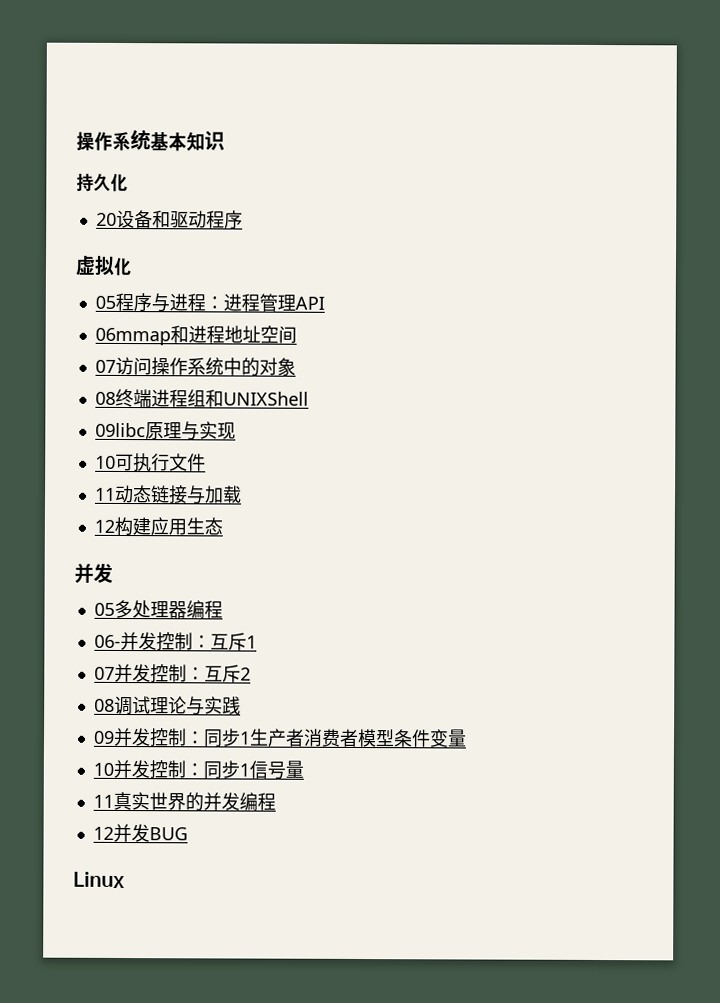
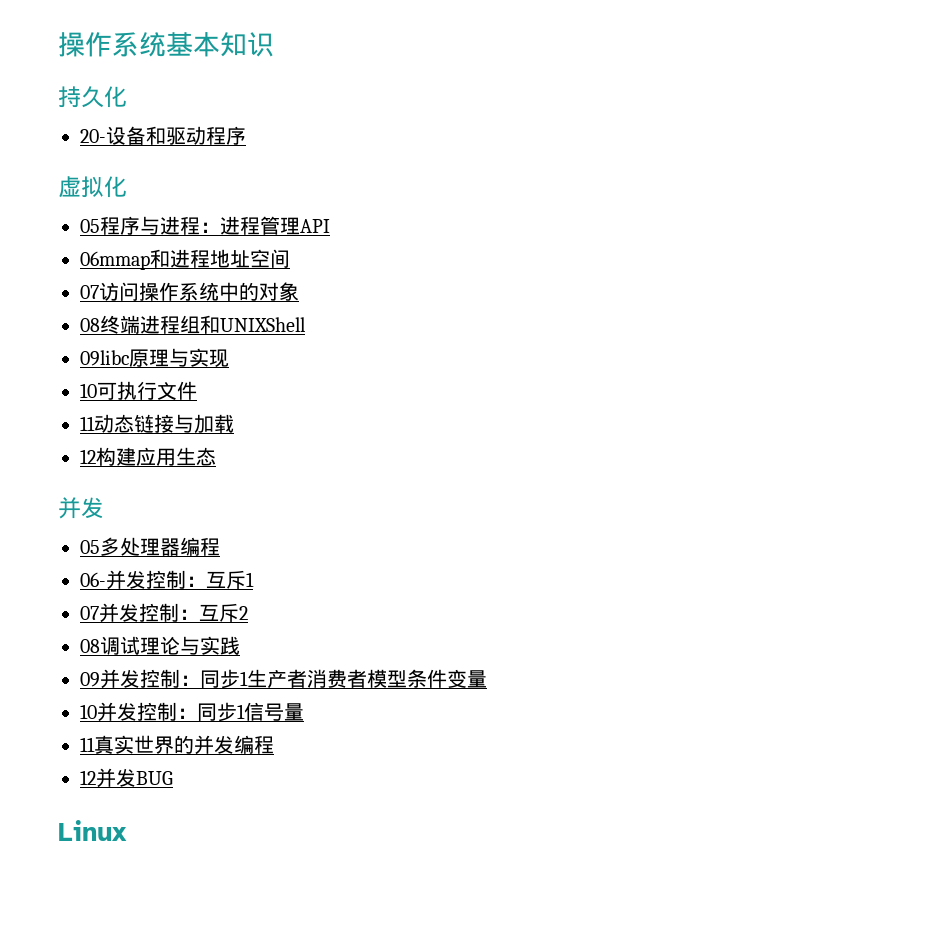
[95,212,117,226] 20 -> [80,129,106,143] 20-

